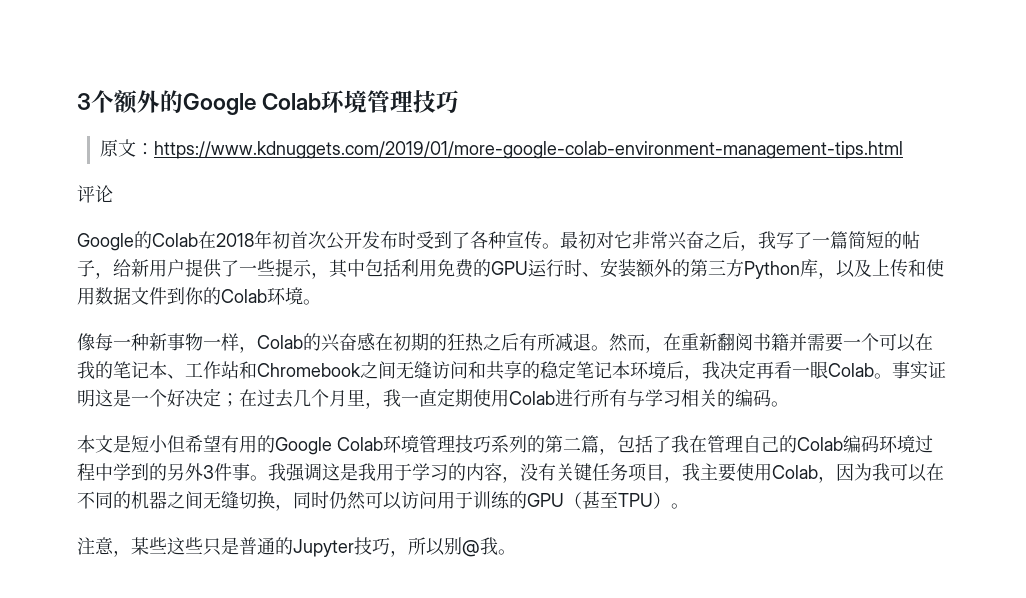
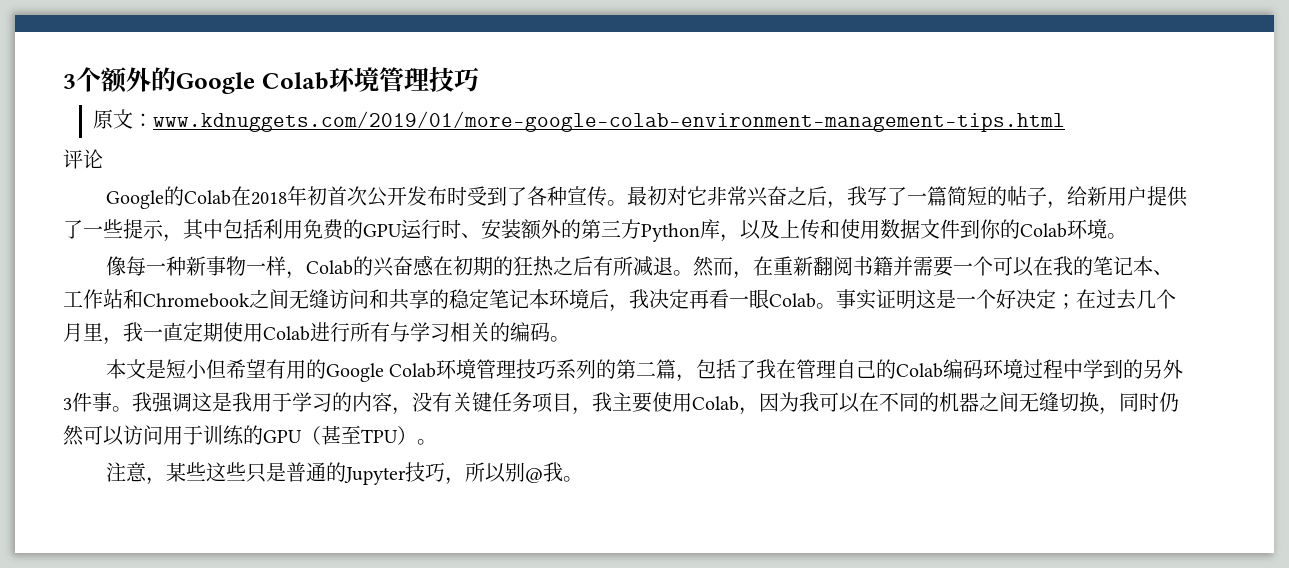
[153,141,903,159] https://www.kdnuggets.com/2019/01/more-google-colab-environment-management-tips.html -> [153,111,1066,132] www.kdnuggets.com/2019/01/more-google-colab-environment-management-tips.html

